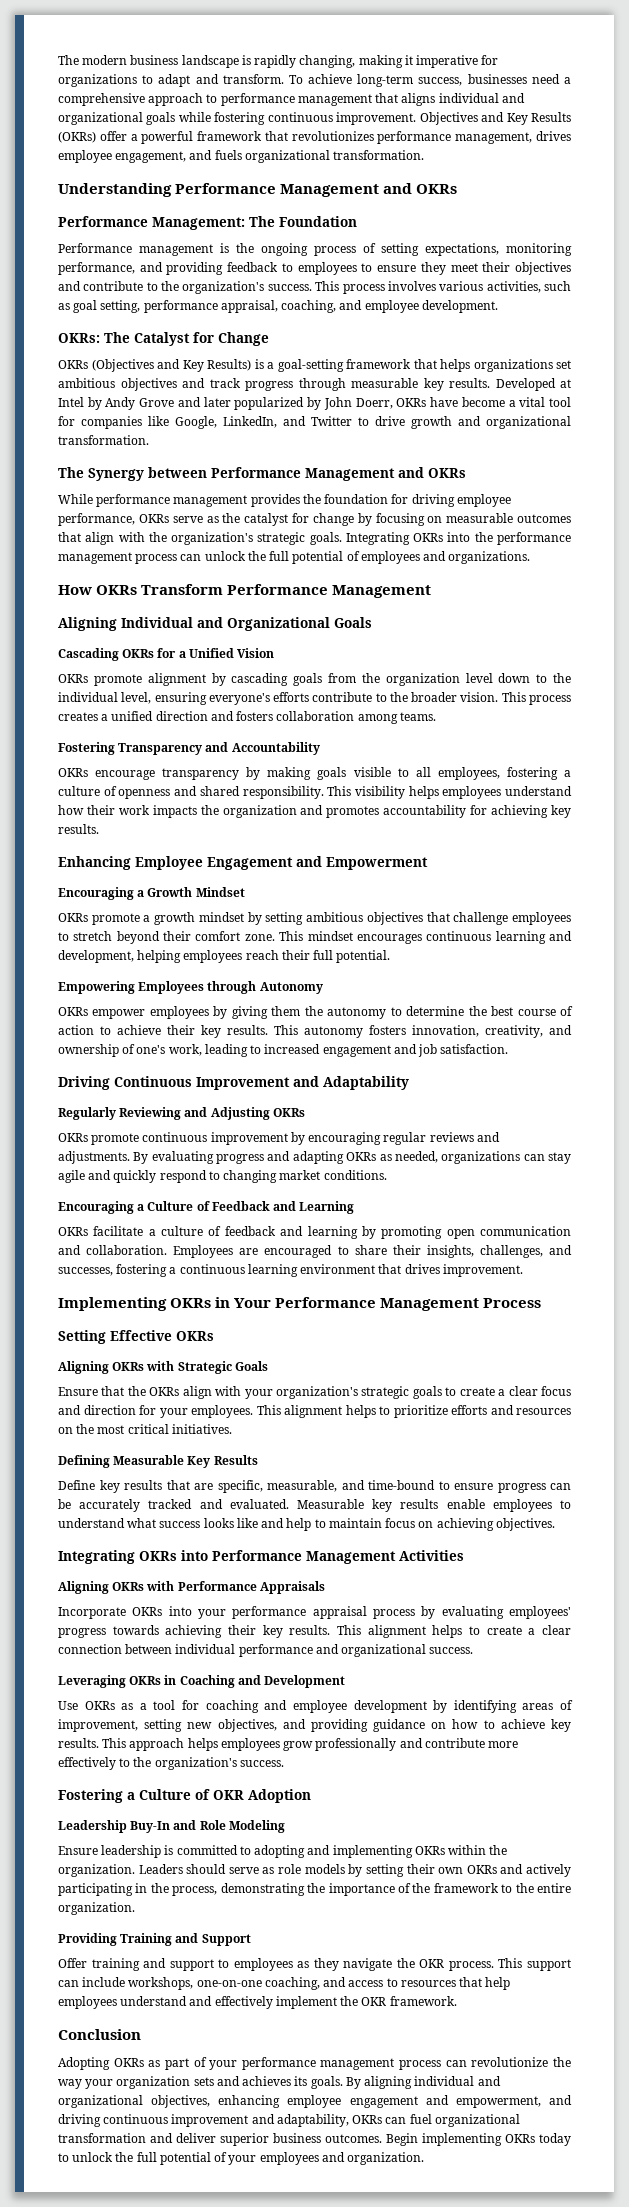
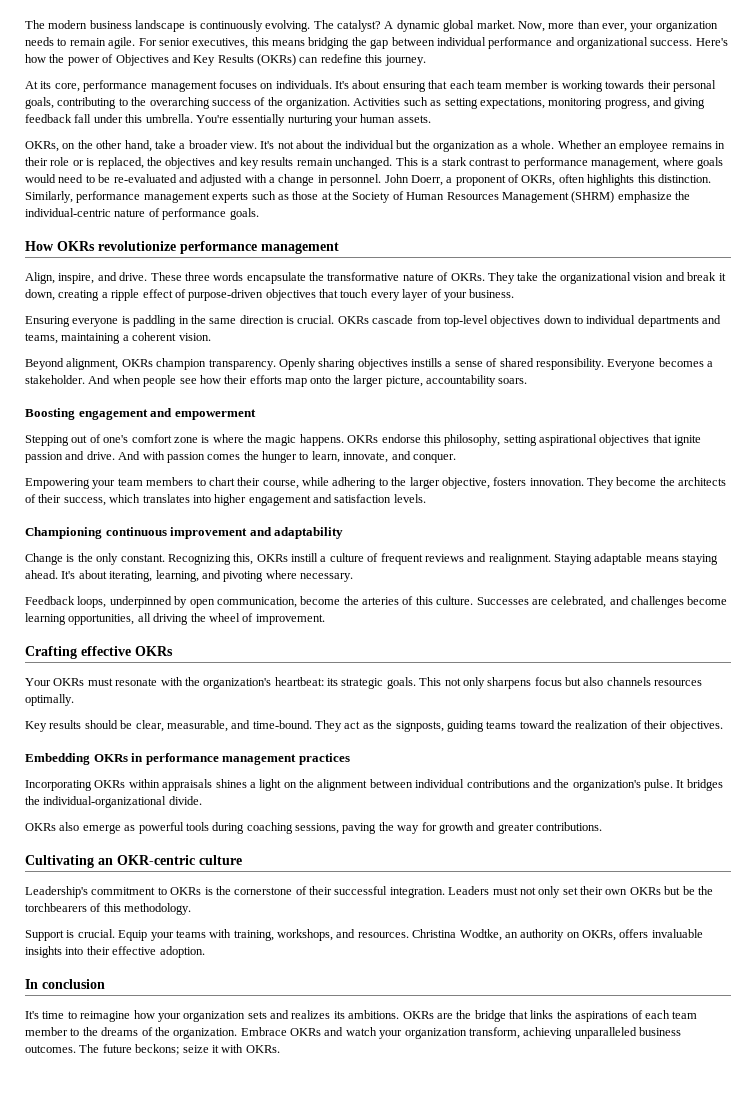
[254,55,499,68] [58,74,571,87] [58,93,525,106] [58,112,571,125] [58,131,571,144] [58,150,425,163] [58,183,458,197] [58,216,357,230] [58,243,572,256] [58,262,572,275] [58,281,571,294] [58,300,498,313] [58,332,269,346] [58,359,571,372] [58,378,571,391] [58,397,572,410] [58,416,571,429] [58,435,149,445] [58,467,466,481] [58,494,511,507] [58,513,571,526] [58,532,571,545] [58,551,531,564] [58,584,432,598] [58,617,372,631] [58,648,275,661] [58,673,571,686] [58,692,571,705] [58,711,436,724] [58,742,320,755] [58,767,571,780] [58,786,572,799] [58,805,572,818] [58,824,99,834] [58,856,428,870] [58,887,245,900] [58,912,571,925] [58,931,573,944] [58,950,391,963] [58,981,323,994] [58,1006,573,1019] [58,1025,572,1038] [58,1044,509,1057] [58,1076,409,1090] [58,1107,305,1120] [58,1132,500,1145] [58,1151,572,1164] [58,1170,387,1183] [58,1201,355,1214] [58,1226,572,1239] [58,1245,573,1258] [58,1264,523,1277] [58,1297,542,1311] [58,1330,214,1344] [58,1361,268,1374] [58,1386,572,1399] [58,1405,571,1418] [58,1424,232,1434] [58,1455,258,1468] [58,1480,571,1493] [58,1499,571,1512] [58,1518,555,1531] [58,1550,464,1564] [58,1581,325,1594] [58,1606,571,1619] [58,1625,572,1638] [58,1644,122,1654] rapidly changing, making it imperative for organizations to adapt and transform. To achieve long-term success, businesses need a comprehensive approach to performance management that aligns individual and organizational goals while fostering continuous improvement. Objectives and Key Results (OKRs) offer a powerful framework that revolutionizes performance management, drives employee engagement, and fuels organizational transformation. // Understanding Performance Management and OKRs // Performance Management: The Foundation // Performance management is the ongoing process of setting expectations, monitoring performance, and providing feedback to employees to ensure they meet their objectives and contribute to the organization's success. This process involves various activities, such as goal setting, performance appraisal, coaching, and employee development. // OKRs: The Catalyst for Change // OKRs (Objectives and Key Results) is a goal-setting framework that helps organizations set ambitious objectives and track progress through measurable key results. Developed at Intel by Andy Grove and later popularized by John Doerr, OKRs have become a vital tool for companies like Google, LinkedIn, and Twitter to drive growth and organizational transformation. // The Synergy between Performance Management and OKRs // While performance management provides the foundation for driving employee performance, OKRs serve as the catalyst for change by focusing on measurable outcomes that align with the organization's strategic goals. Integrating OKRs into the performance management process can unlock the full potential of employees and organizations. // How OKRs Transform Performance Management // Aligning Individual and Organizational Goals // Cascading OKRs for a Unified Vision // OKRs promote alignment by cascading goals from the organization level down to the individual level, ensuring everyone's efforts contribute to the broader vision. This process creates a unified direction and fosters collaboration among teams. // Fostering Transparency and Accountability // OKRs encourage transparency by making goals visible to all employees, fostering a culture of openness and shared responsibility. This visibility helps employees understand how their work impacts the organization and promotes accountability for achieving key results. // Enhancing Employee Engagement and Empowerment // Encouraging a Growth Mindset // OKRs promote a growth mindset by setting ambitious objectives that challenge employees to stretch beyond their comfort zone. This mindset encourages continuous learning and development, helping employees reach their full potential. // Empowering Employees through Autonomy // OKRs empower employees by giving them the autonomy to determine the best course of action to achieve their key results. This autonomy fosters innovation, creativity, and ownership of one's work, leading to increased engagement and job satisfaction. // Driving Continuous Improvement and Adaptability // Regularly Reviewing and Adjusting OKRs // OKRs promote continuous improvement by encouraging regular reviews and adjustments. By evaluating progress and adapting OKRs as needed, organizations can stay agile and quickly respond to changing market conditions. // Encouraging a Culture of Feedback and Learning // OKRs facilitate a culture of feedback and learning by promoting open communication and collaboration. Employees are encouraged to share their insights, challenges, and successes, fostering a continuous learning environment that drives improvement. // Implementing OKRs in Your Performance Management Process // Setting Effective OKRs // Aligning OKRs with Strategic Goals // Ensure that the OKRs align with your organization's strategic goals to create a clear focus and direction for your employees. This alignment helps to prioritize efforts and resources on the most critical initiatives. // Defining Measurable Key Results // Define key results that are specific, measurable, and time-bound to ensure progress can be accurately tracked and evaluated. Measurable key results enable employees to understand what success looks like and help to maintain focus on achieving objectives. // Integrating OKRs into Performance Management Activities // Aligning OKRs with Performance Appraisals // Incorporate OKRs into your performance appraisal process by evaluating employees' progress towards achieving their key results. This alignment helps to create a clear connection -> [199,20,718,32] [25,37,389,49] continuously evolving. The catalyst? A dynamic global market. Now, more than ever, your organization needs to remain agile. For senior executives, this means bridging the gap
[58,1675,346,1688] [58,1700,574,1713] [58,1719,571,1732] [58,1738,519,1751] [58,1757,284,1770] [58,1789,311,1803] [58,1820,285,1833] [58,1845,508,1858] [58,1864,572,1877] [58,1883,572,1896] [58,1902,135,1915] [58,1933,251,1946] [58,1958,572,1971] [58,1977,511,1990] [58,1996,457,2009] [58,2029,141,2040] [58,2057,571,2070] [58,2076,501,2089] [58,2095,573,2108] [58,2114,520,2127] [58,2133,571,2146] [58,2152,425,2165] // Leveraging OKRs in Coaching and Development // Use OKRs as a tool for coaching and employee development by identifying areas of improvement, setting new objectives, and providing guidance on how to achieve key results. This approach helps employees grow professionally and contribute more effectively to the organization's success. // Fostering a Culture of OKR Adoption // Leadership Buy-In and Role Modeling // Ensure leadership is committed to adopting and implementing OKRs within the organization. Leaders should serve as role models by setting their own OKRs and actively participating in the process, demonstrating the importance of the framework to the entire organization. // Providing Training and Support // Offer training and support to employees as they navigate the OKR process. This support can include workshops, one-on-one coaching, and access to resources that help employees understand and effectively implement the OKR framework. // Conclusion // Adopting OKRs as part of your performance management process can revolutionize the way your organization sets and achieves its goals. By aligning individual and organizational objectives, enhancing employee engagement and empowerment, and driving continuous improvement and adaptability, OKRs can fuel organizational transformation and deliver superior business outcomes. Begin implementing OKRs today to unlock the full potential of your employees and organization. -> [695,38,728,46] [25,54,426,66] [25,80,717,92] [25,97,706,109] [25,114,431,126] [25,140,725,152] [25,157,723,169] [25,174,711,186] [25,191,690,203] [25,208,259,220] [25,241,339,254] [25,272,726,284] [25,289,515,301] [25,315,722,327] [25,332,211,344] [25,358,713,370] [25,375,528,387] [25,408,256,420] [25,434,702,446] [25,451,456,463] [25,477,727,489] [25,494,426,506] [25,527,344,539] [25,553,719,565] [25,570,353,582] [25,596,728,608] [25,613,325,625] [25,646,173,659] [25,677,703,689] [25,694,74,706] [25,720,723,732] [25,753,350,765] [25,779,723,791] [25,796,202,808] [25,822,602,834] [25,855,242,868] [25,886,713,898] [25,903,192,915] [25,929,703,941] [25,946,205,958] [25,979,105,989] [25,1010,698,1022] [25,1027,681,1039] [25,1044,280,1055] Here's how the power of Objectives and Key Results (OKRs) can redefine this journey. // At its core, performance management focuses on individuals. It's about ensuring that each team member is working towards their personal goals, contributing to the overarching success of the organization. Activities such as setting expectations, monitoring progress, and giving feedback fall under this umbrella. You're essentially nurturing your human assets. // OKRs, on the other hand, take a broader view. It's not about the individual but the organization as a whole. Whether an employee remains in their role or is replaced, the objectives and key results remain unchanged. This is a stark contrast to performance management, where goals would need to be re-evaluated and adjusted with a change in personnel. John Doerr, a proponent of OKRs, often highlights this distinction. Similarly, performance management experts such as those at the Society of Human Resources Management (SHRM) emphasize the individual-centric nature of performance goals. // How OKRs revolutionize performance management // Align, inspire, and drive. These three words encapsulate the transformative nature of OKRs. They take the organizational vision and break it down, creating a ripple effect of purpose-driven objectives that touch every layer of your business. // Ensuring everyone is paddling in the same direction is crucial. OKRs cascade from top-level objectives down to individual departments and teams, maintaining a coherent vision. // Beyond alignment, OKRs champion transparency. Openly sharing objectives instills a sense of shared responsibility. Everyone becomes a stakeholder. And when people see how their efforts map onto the larger picture, accountability soars. // Boosting engagement and empowerment // Stepping out of one's comfort zone is where the magic happens. OKRs endorse this philosophy, setting aspirational objectives that ignite passion and drive. And with passion comes the hunger to learn, innovate, and conquer. // Empowering your team members to chart their course, while adhering to the larger objective, fosters innovation. They become the architects of their success, which translates into higher engagement and satisfaction levels. // Championing continuous improvement and adaptability // Change is the only constant. Recognizing this, OKRs instill a culture of frequent reviews and realignment. Staying adaptable means staying ahead. It's about iterating, learning, and pivoting where necessary. // Feedback loops, underpinned by open communication, become the arteries of this culture. Successes are celebrated, and challenges become learning opportunities, all driving the wheel of improvement. // Crafting effective OKRs // Your OKRs must resonate with the organization's heartbeat: its strategic goals. This not only sharpens focus but also channels resources optimally. // Key results should be clear, measurable, and time-bound. They act as the signposts, guiding teams toward the realization of their objectives. // Embedding OKRs in performance management practices // Incorporating OKRs within appraisals shines a light on the alignment between individual contributions and the organization's pulse. It bridges the individual-organizational divide. // OKRs also emerge as powerful tools during coaching sessions, paving the way for growth and greater contributions. // Cultivating an OKR-centric culture // Leadership's commitment to OKRs is the cornerstone of their successful integration. Leaders must not only set their own OKRs but be the torchbearers of this methodology. // Support is crucial. Equip your teams with training, workshops, and resources. Christina Wodtke, an authority on OKRs, offers invaluable insights into their effective adoption. // In conclusion // It's time to reimagine how your organization sets and realizes its ambitions. OKRs are the bridge that links the aspirations of each team member to the dreams of the organization. Embrace OKRs and watch your organization transform, achieving unparalleled business outcomes. The future beckons; seize it with OKRs.

